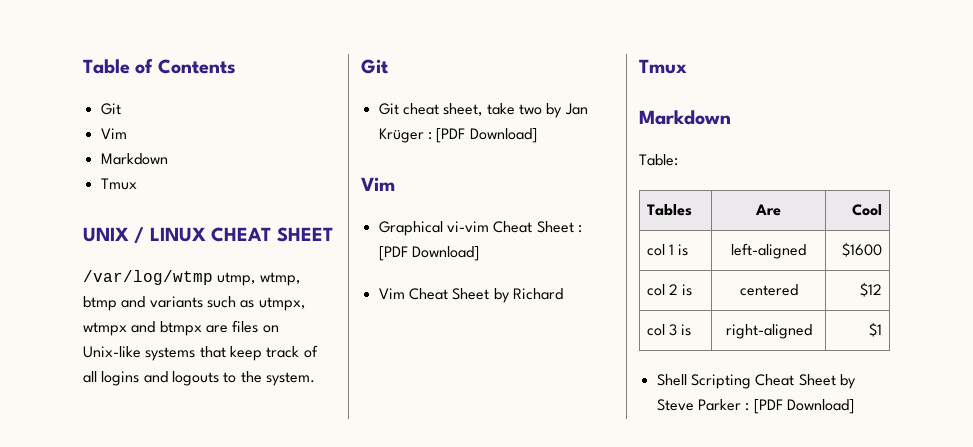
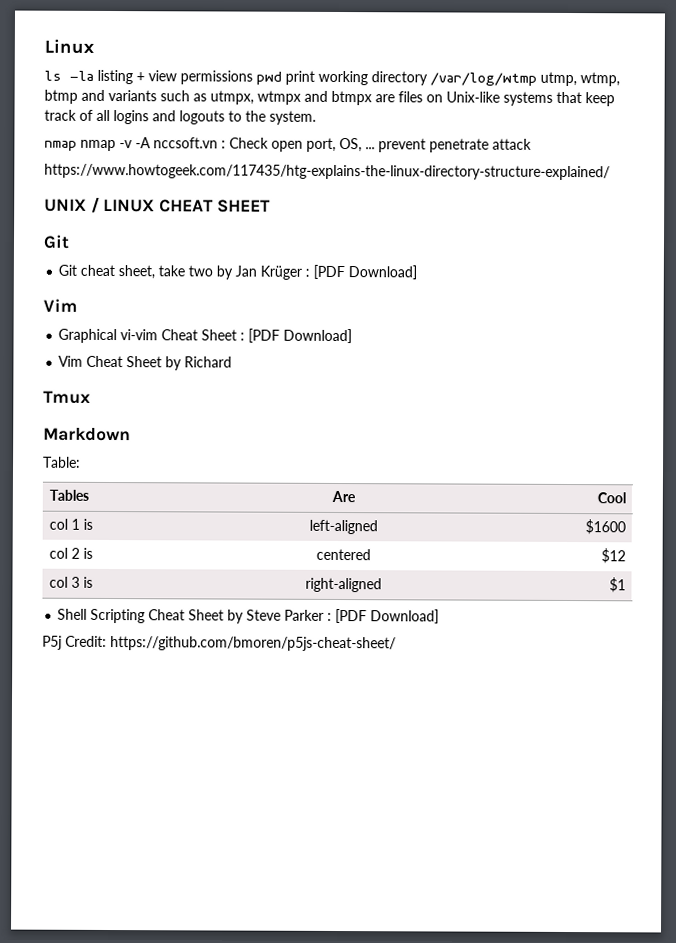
[83,59,236,74] [100,103,121,115] [100,128,127,139] [100,153,168,165] [100,178,137,190] [83,227,333,243] Table of Contents // Git // Vim // Markdown // Tmux // UNIX / LINUX CHEAT SHEET // -> [44,38,94,54] [44,69,428,86] Linux // ls -la listing + view permissions pwd print working directory
(315, 379) none -> [44,137,532,153] [44,163,610,181] [44,196,271,213] // nmap nmap -v -A nccsoft.vn : Check open port, OS, ... prevent penetrate attack // https://www.howtogeek.com/117435/htg-explains-the-linux-directory-structure-explained/ // UNIX / LINUX CHEAT SHEET
(854, 406) none -> [42,635,396,652] // P5j Credit: https://github.com/bmoren/p5js-cheat-sheet/

